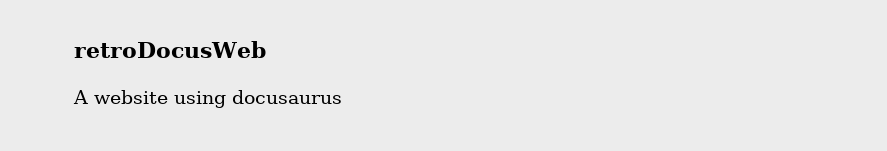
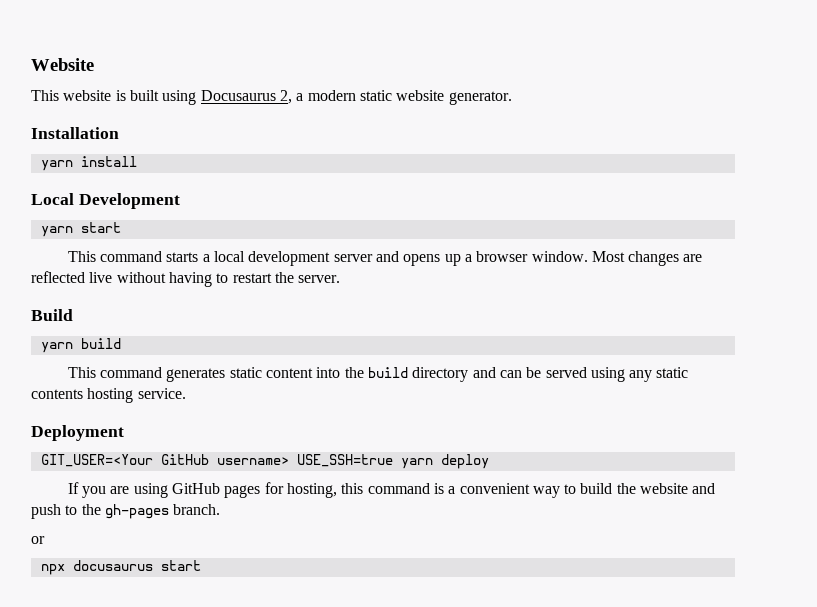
[74,41,266,58] [73,90,342,108] retroDocusWeb // A website using docusaurus -> [31,58,94,71] [31,90,512,105] [31,127,119,139] [40,156,137,171] [31,193,180,209] [40,222,121,237] [67,251,703,266] [31,271,341,287] [31,309,73,321] [40,338,121,353] [67,367,689,382] [31,388,186,403] [31,425,124,441] [40,454,489,469] [67,482,716,498] [31,504,221,519] [31,536,45,544] [40,560,201,575] Website // This website is built using Docusaurus 2, a modern static website generator. // Installation // yarn install // Local Development // yarn start // This command starts a local development server and opens up a browser window. Most changes are reflected live without having to restart the server. // Build // yarn build // This command generates static content into the build directory and can be served using any static contents hosting service. // Deployment // GIT_USER=<Your GitHub username> USE_SSH=true yarn deploy // If you are using GitHub pages for hosting, this command is a convenient way to build the website and push to the gh-pages branch. // or // npx docusaurus start

